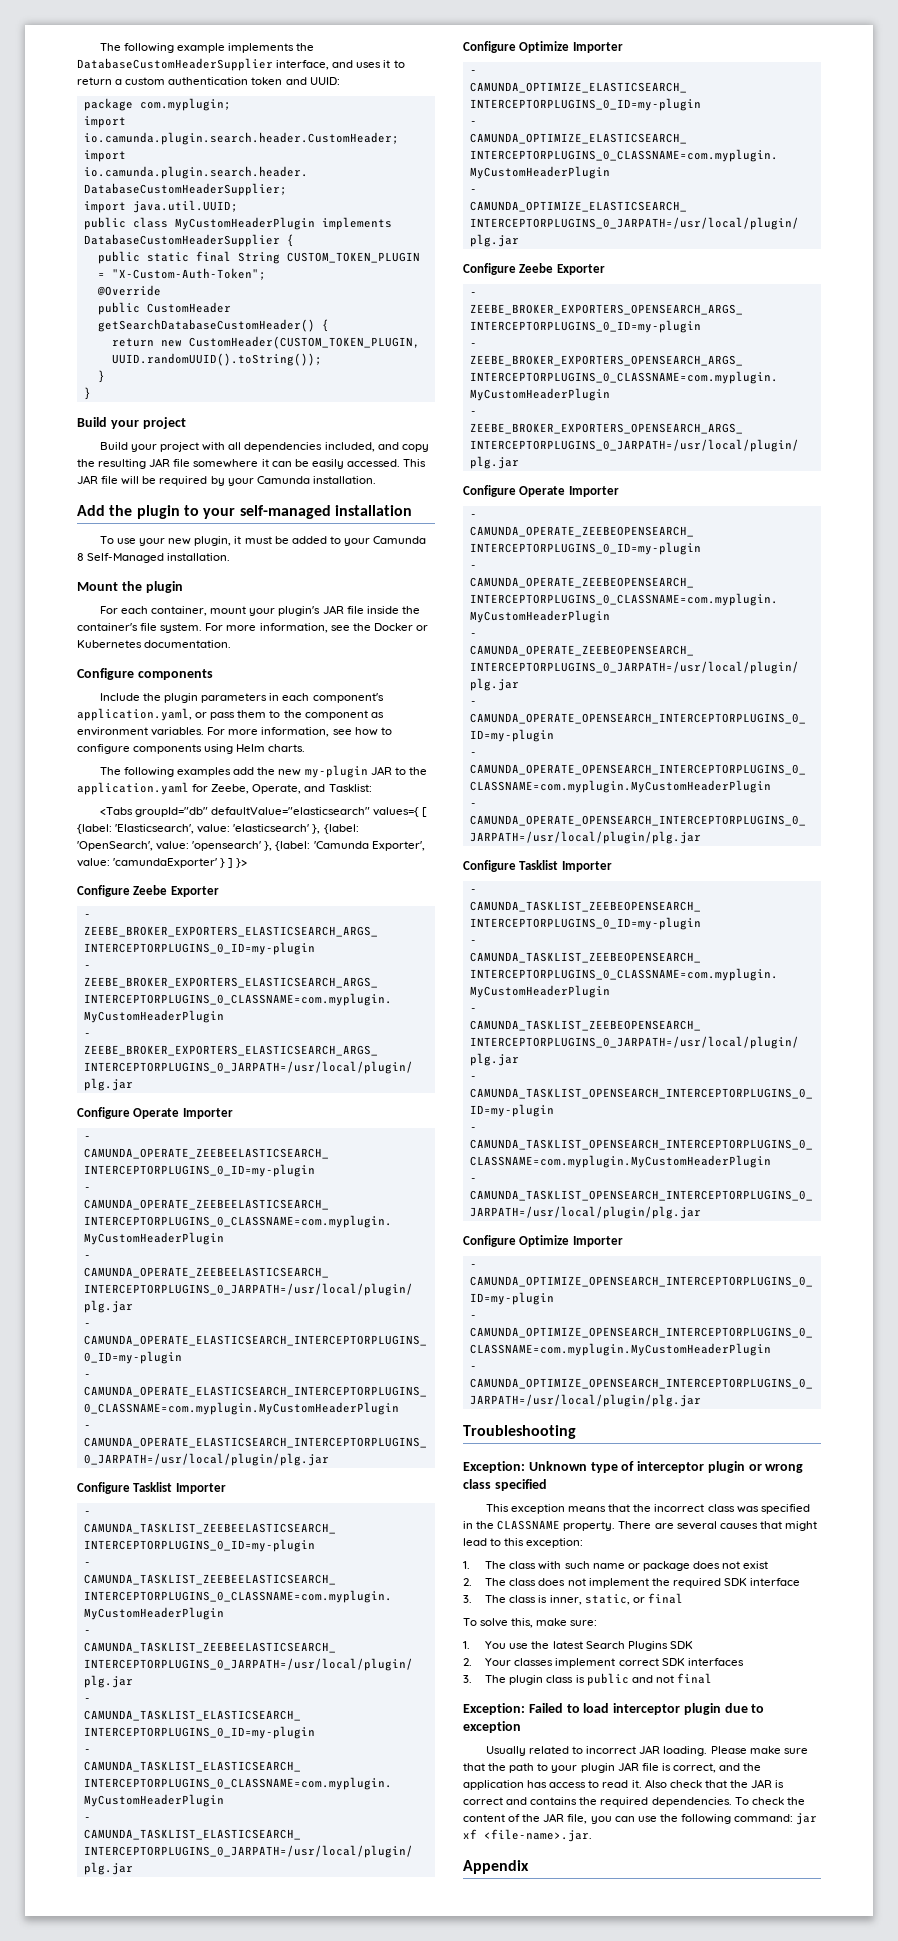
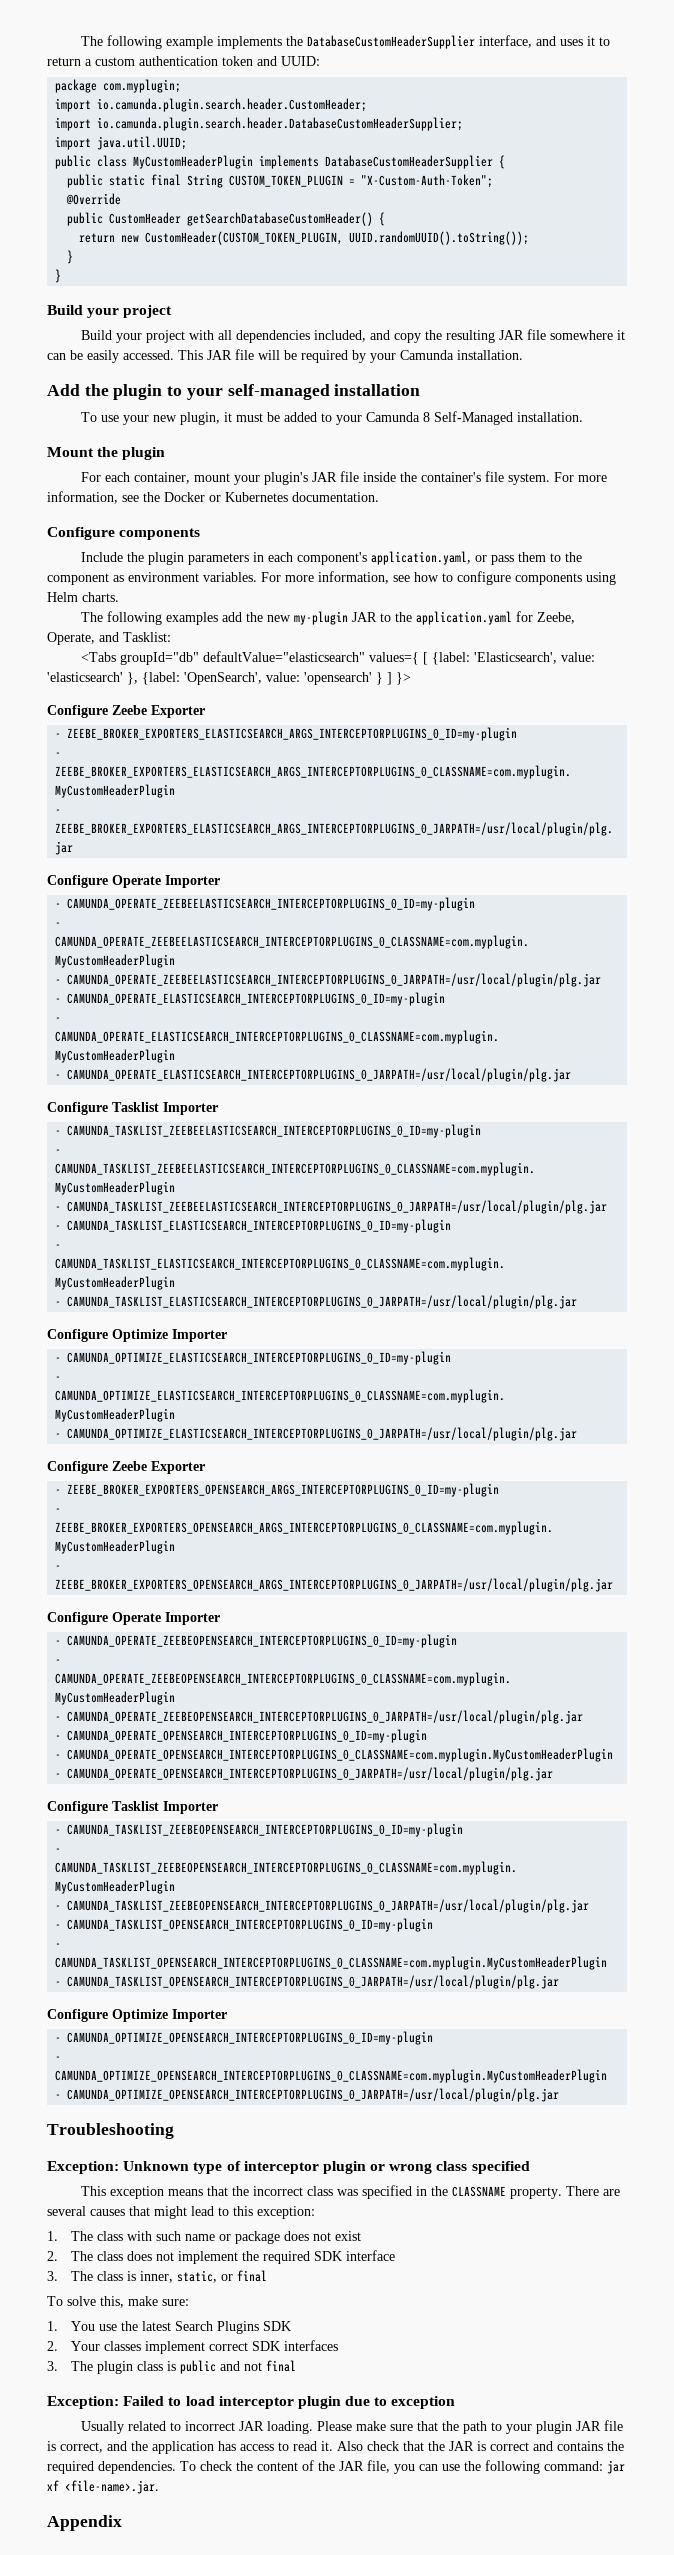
[264,841,425,851] [77,858,218,868] }, {label: 'Camunda Exporter', value: 'camundaExporter' -> (372, 678) none

